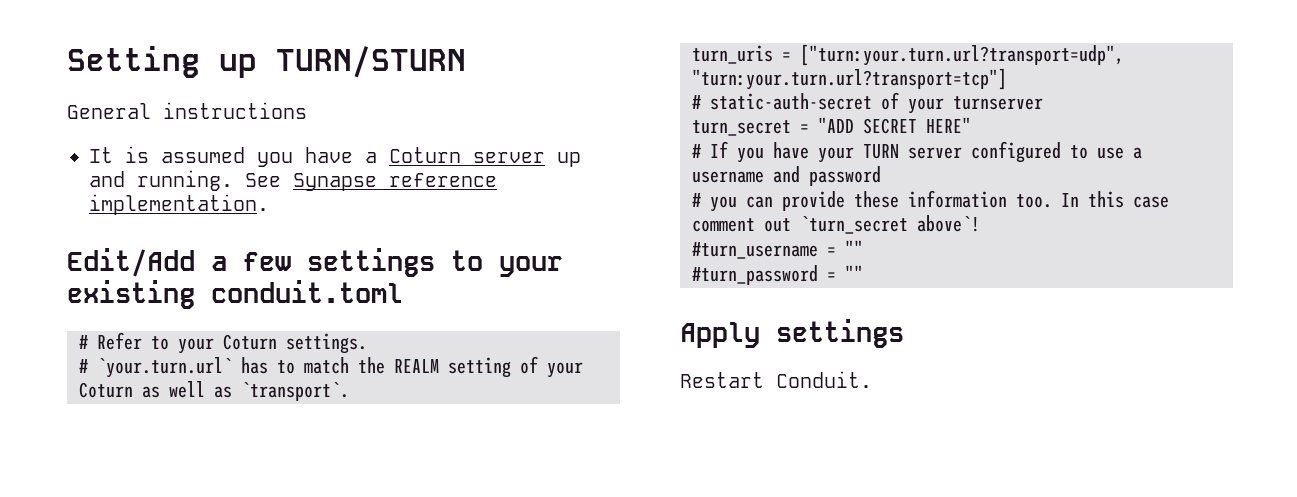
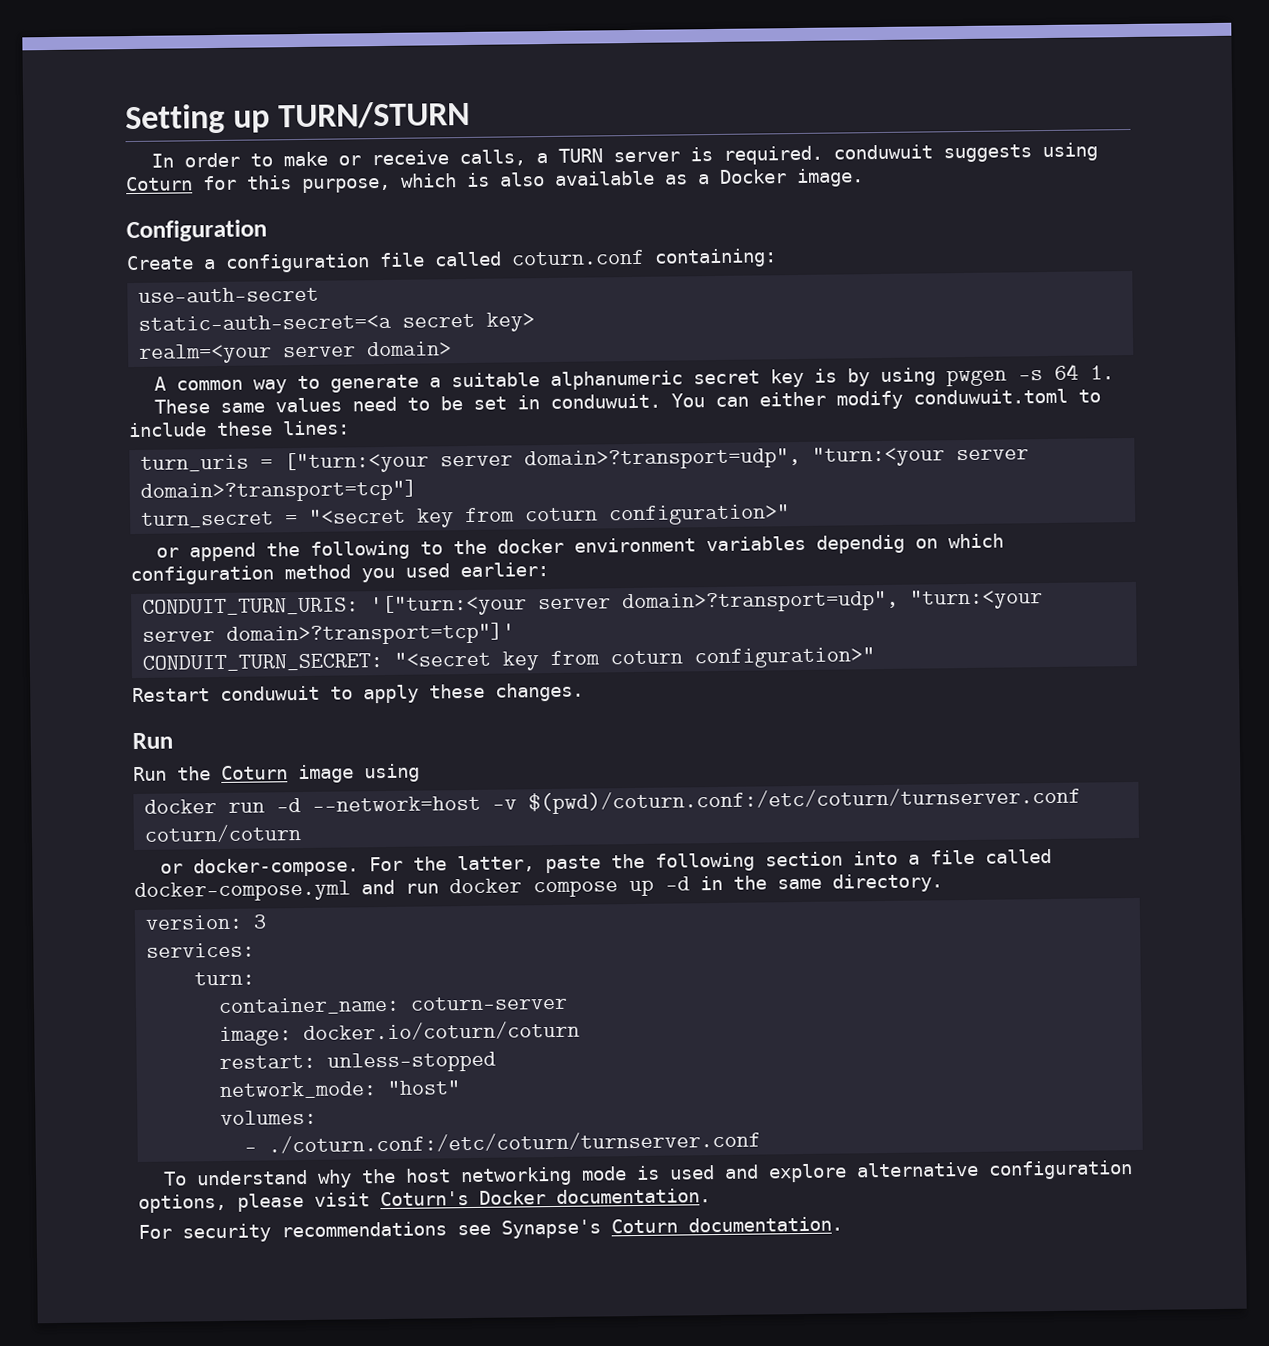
[67,102,307,119] [89,146,581,167] [89,170,497,191] [89,194,269,215] [67,248,563,277] [67,280,403,309] [79,332,367,354] [79,356,583,378] [79,381,349,401] [692,44,1124,66] [692,68,1007,90] [692,92,1043,114] [692,117,971,136] [692,141,1142,163] [692,166,881,186] [692,190,1169,212] [692,215,980,234] [692,240,863,259] [692,265,863,285] [680,319,904,348] [680,371,872,388] General instructions // It is assumed you have a Coturn server up and running. See Synapse reference implementation. // Edit/Add a few settings to your existing conduit.toml // # Refer to your Coturn settings. // # `your.turn.url` has to match the REALM setting of your Coturn as well as `transport`. // turn_uris = ["turn:your.turn.url?transport=udp", "turn:your.turn.url?transport=tcp"] // # static-auth-secret of your turnserver // turn_secret = "ADD SECRET HERE" // # If you have your TURN server configured to use a username and password // # you can provide these information too. In this case comment out `turn_secret above`! // #turn_username = "" // #turn_password = "" // Apply settings // Restart Conduit. -> [151,142,1099,168] [125,168,864,193] [126,219,267,243] [126,248,777,273] [138,286,320,303] [138,312,536,332] [139,341,453,364] [154,363,1115,394] [154,388,1102,414] [128,420,350,438] [140,446,1030,474] [140,479,418,503] [141,504,791,528] [156,533,1005,562] [130,562,549,586] [142,589,1044,617] [142,622,516,646] [142,647,876,672] [132,682,584,704] [132,732,173,750] [133,763,420,784] [144,786,1082,815] [144,824,302,843] [160,848,1053,878] [134,873,943,903] [145,914,268,930] [146,942,256,958] [194,971,256,986] [218,995,569,1016] [219,1020,581,1047] [219,1051,497,1073] [219,1080,462,1100] [220,1109,318,1126] [244,1130,762,1154] [163,1160,1134,1188] [138,1188,711,1214] [138,1216,843,1243] In order to make or receive calls, a TURN server is required. conduwuit suggests using Coturn for this purpose, which is also available as a Docker image. // Configuration // Create a configuration file called coturn.conf containing: // use-auth-secret // static-auth-secret=<a secret key> // realm=<your server domain> // A common way to generate a suitable alphanumeric secret key is by using pwgen -s 64 1. // These same values need to be set in conduwuit. You can either modify conduwuit.toml to include these lines: // turn_uris = ["turn:<your server domain>?transport=udp", "turn:<your server domain>?transport=tcp"] // turn_secret = "<secret key from coturn configuration>" // or append the following to the docker environment variables dependig on which configuration method you used earlier: // CONDUIT_TURN_URIS: '["turn:<your server domain>?transport=udp", "turn:<your server domain>?transport=tcp"]' // CONDUIT_TURN_SECRET: "<secret key from coturn configuration>" // Restart conduwuit to apply these changes. // Run // Run the Coturn image using // docker run -d --network=host -v $(pwd)/coturn.conf:/etc/coturn/turnserver.conf coturn/coturn // or docker-compose. For the latter, paste the following section into a file called docker-compose.yml and run docker compose up -d in the same directory. // version: 3 // services: // turn: // container_name: coturn-server // image: docker.io/coturn/coturn // restart: unless-stopped // network_mode: "host" // volumes: // - ./coturn.conf:/etc/coturn/turnserver.conf // To understand why the host networking mode is used and explore alternative configuration options, please visit Coturn's Docker documentation. // For security recommendations see Synapse's Coturn documentation.

